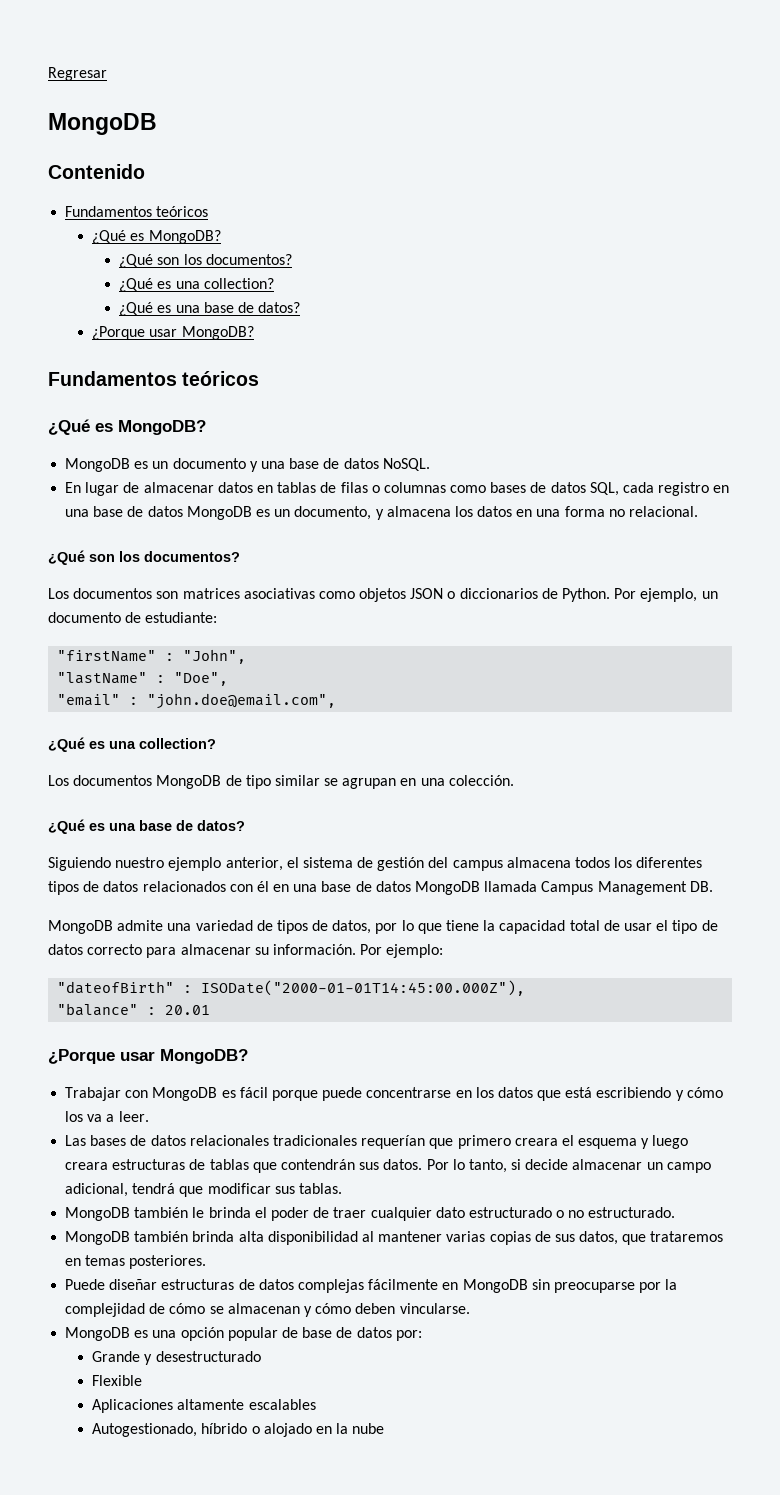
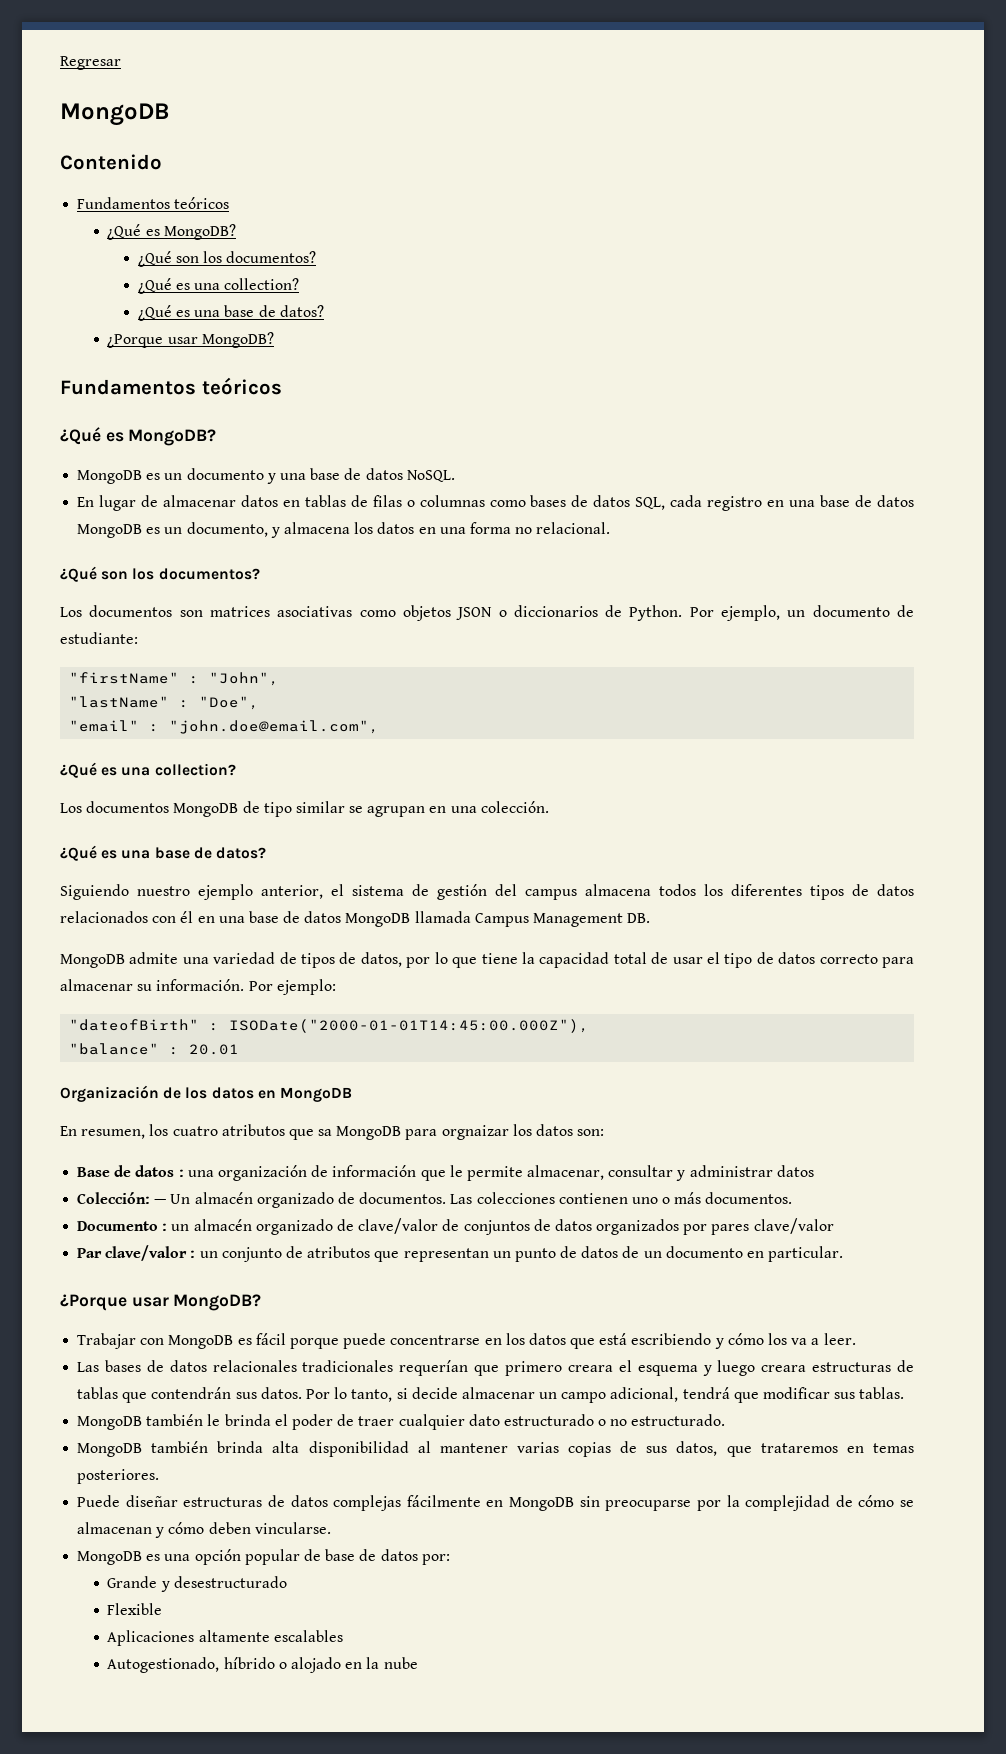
(211, 1010) none -> [60,1085,352,1102] [60,1124,605,1140] [77,1165,814,1181] [77,1192,793,1208] [77,1218,834,1235] [77,1245,844,1262] // Organización de los datos en MongoDB // En resumen, los cuatro atributos que sa MongoDB para orgnaizar los datos son: // Base de datos : una organización de información que le permite almacenar, consultar y administrar datos // Colección: — Un almacén organizado de documentos. Las colecciones contienen uno o más documentos. // Documento : un almacén organizado de clave/valor de conjuntos de datos organizados por pares clave/valor // Par clave/valor : un conjunto de atributos que representan un punto de datos de un documento en particular.

